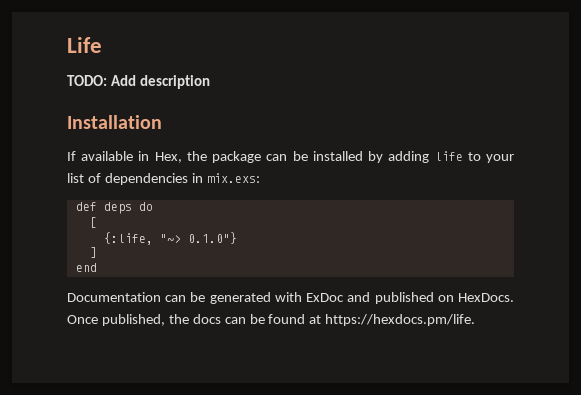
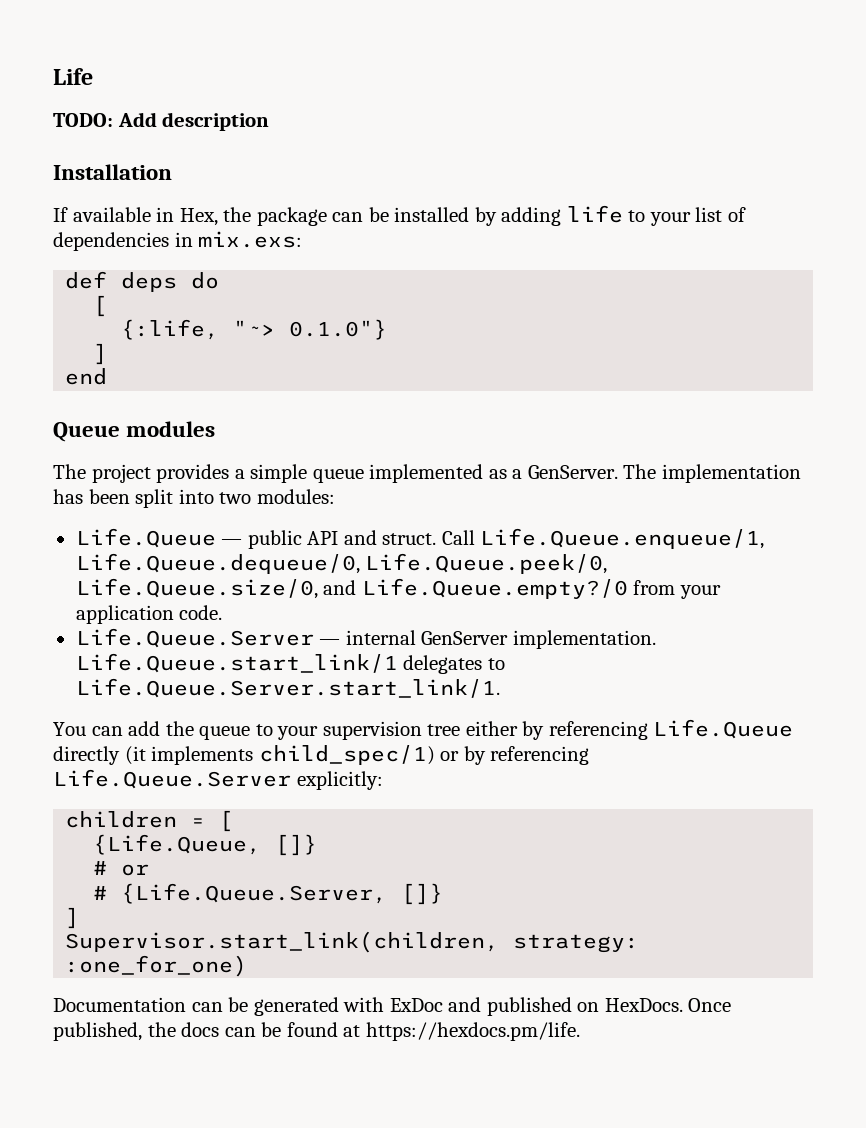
(97, 267) none -> [53,421,216,442] [53,464,801,483] [53,489,335,508] [75,528,765,549] [75,553,608,574] [75,578,721,599] [75,605,223,624] [75,628,656,649] [75,653,505,674] [75,678,500,698] [53,719,794,740] [53,745,590,765] [53,769,383,790] [65,810,234,832] [93,834,318,856] [93,861,150,876] [93,883,444,905] [65,907,80,929] [65,931,640,953] [65,955,248,977] // Queue modules // The project provides a simple queue implemented as a GenServer. The implementation has been split into two modules: // Life.Queue — public API and struct. Call Life.Queue.enqueue/1, Life.Queue.dequeue/0, Life.Queue.peek/0, Life.Queue.size/0, and Life.Queue.empty?/0 from your application code. // Life.Queue.Server — internal GenServer implementation. Life.Queue.start_link/1 delegates to Life.Queue.Server.start_link/1. // You can add the queue to your supervision tree either by referencing Life.Queue directly (it implements child_spec/1) or by referencing Life.Queue.Server explicitly: // children = [ // {Life.Queue, []} // # or // # {Life.Queue.Server, []} // ] // Supervisor.start_link(children, strategy: :one_for_one)

